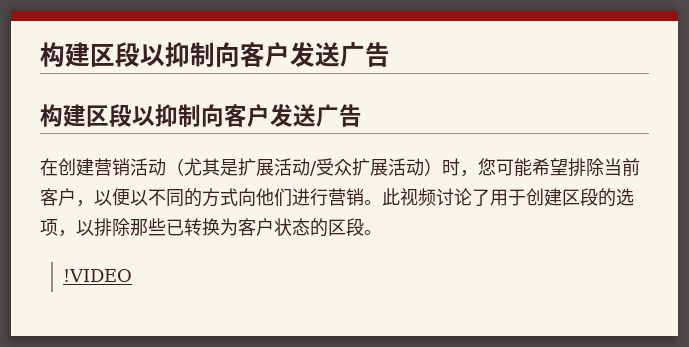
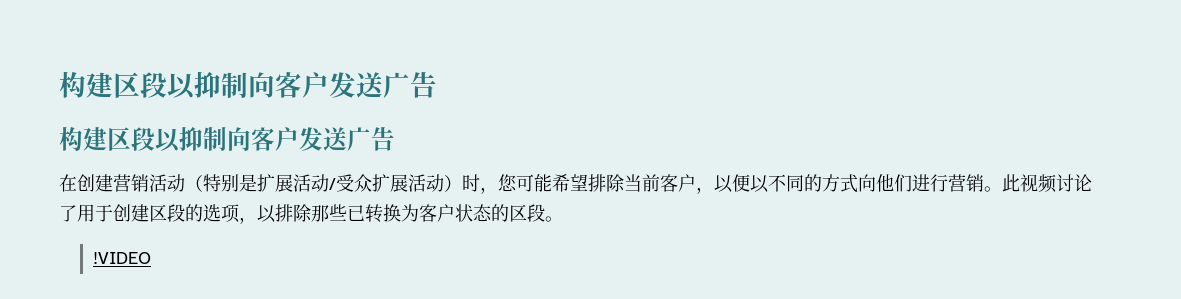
[184,158,220,176] 尤其 -> [203,174,239,192] 特别

